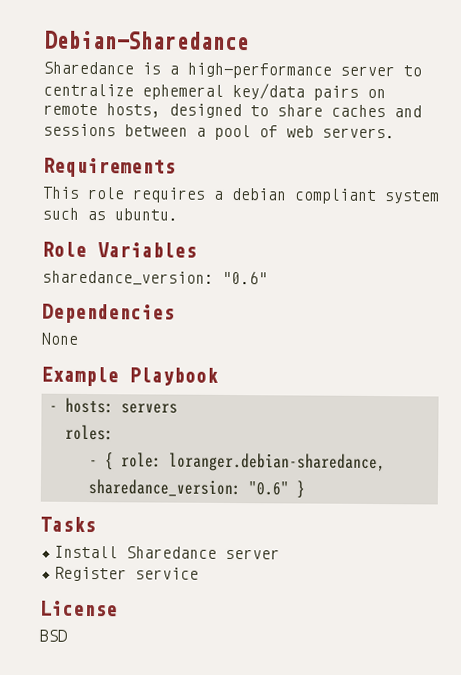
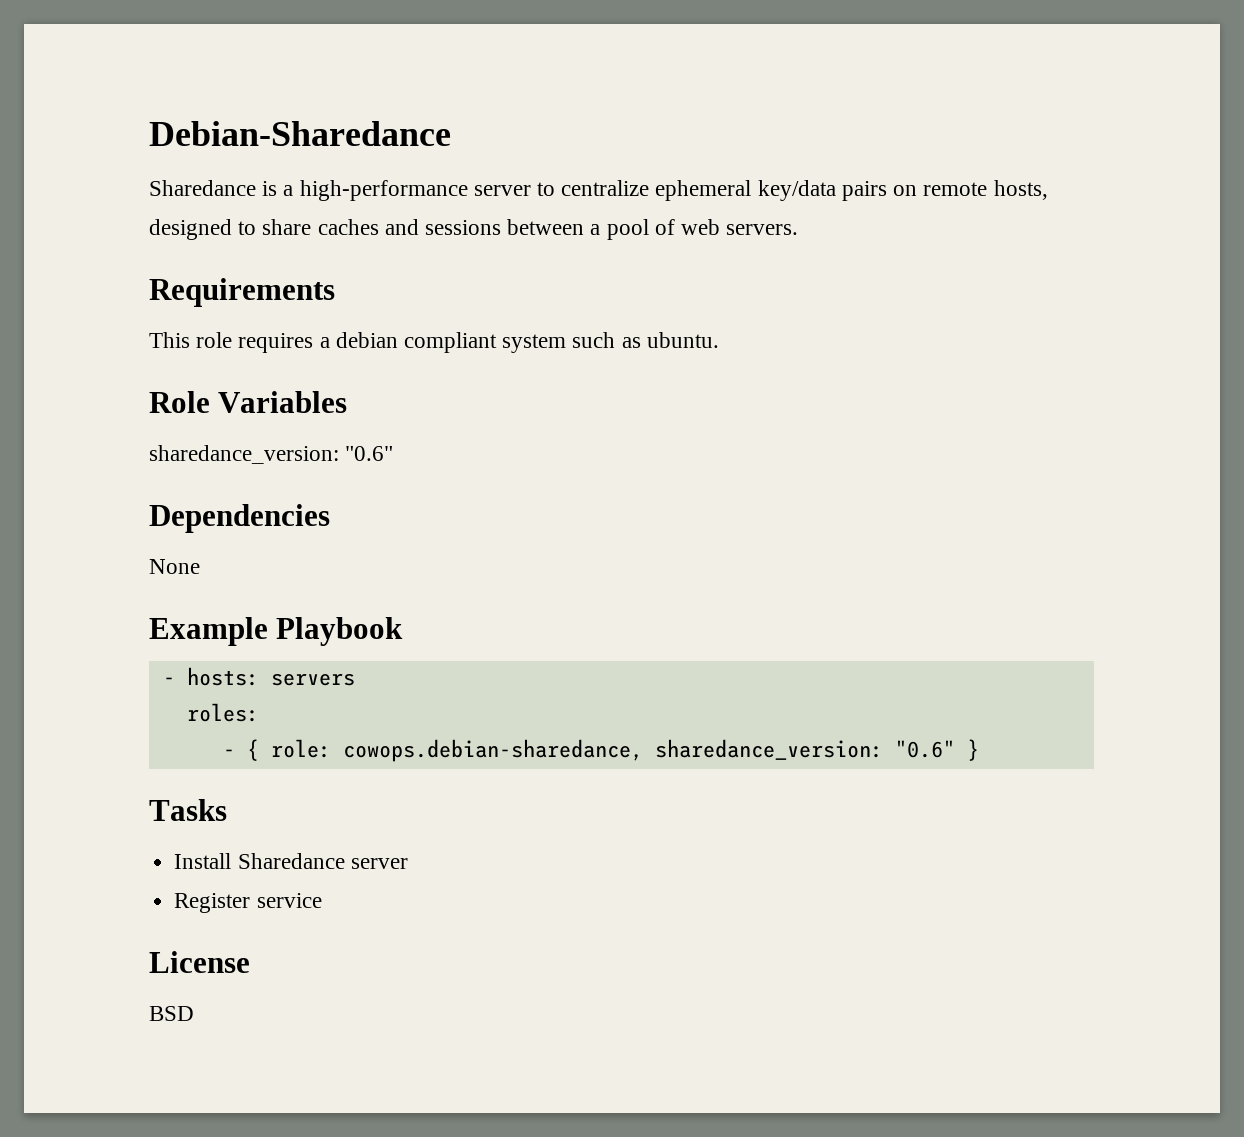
[168,452,386,473] loranger.debian-sharedance, -> [342,739,643,762] cowops.debian-sharedance,

